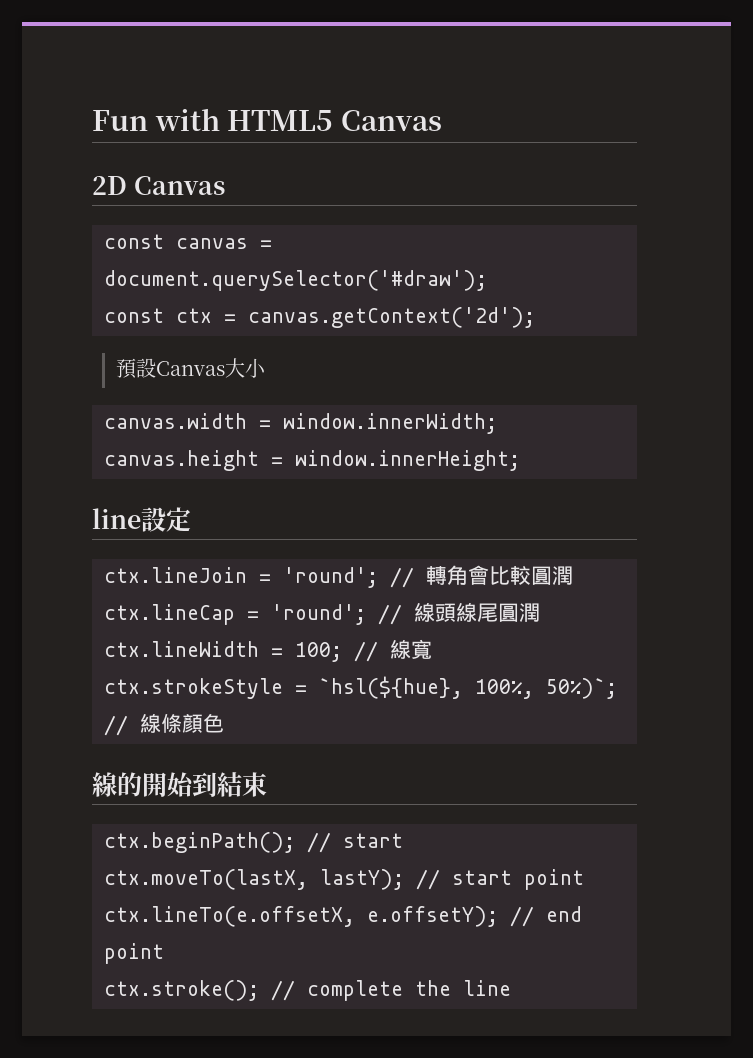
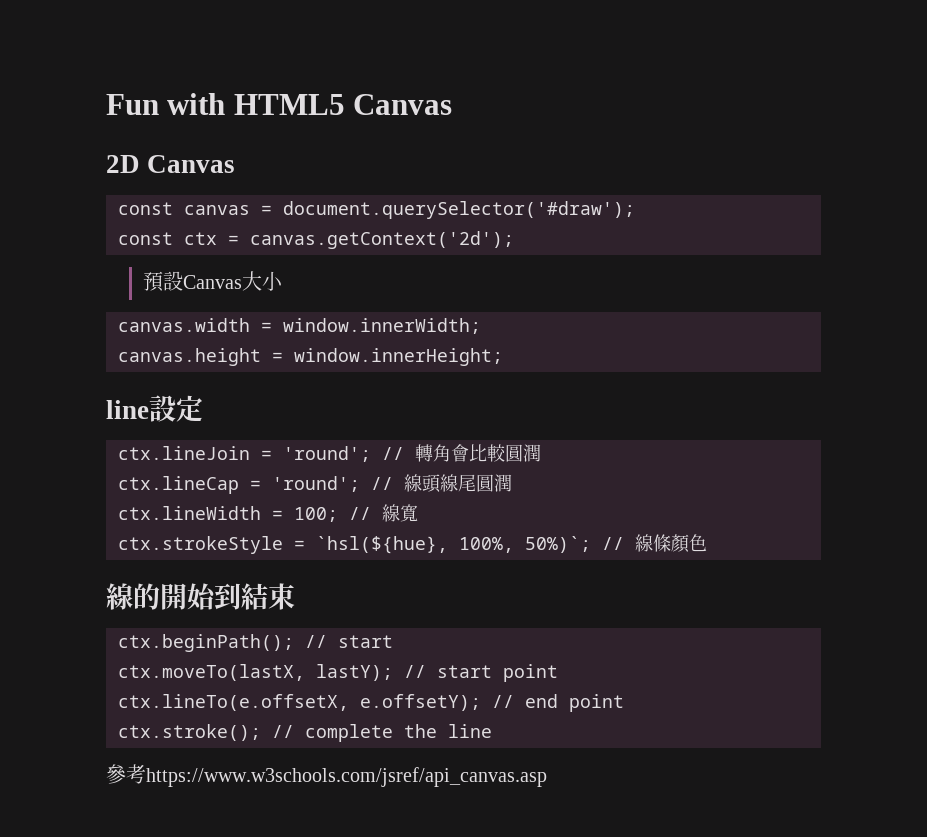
(511, 988) none -> [106,764,547,787] // 參考https://www.w3schools.com/jsref/api_canvas.asp

